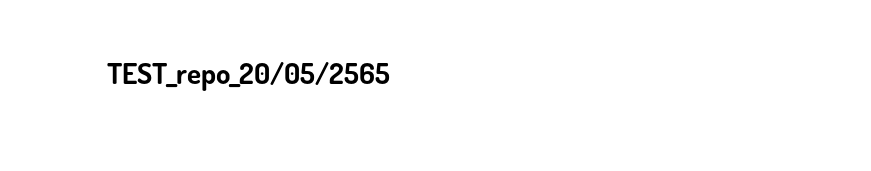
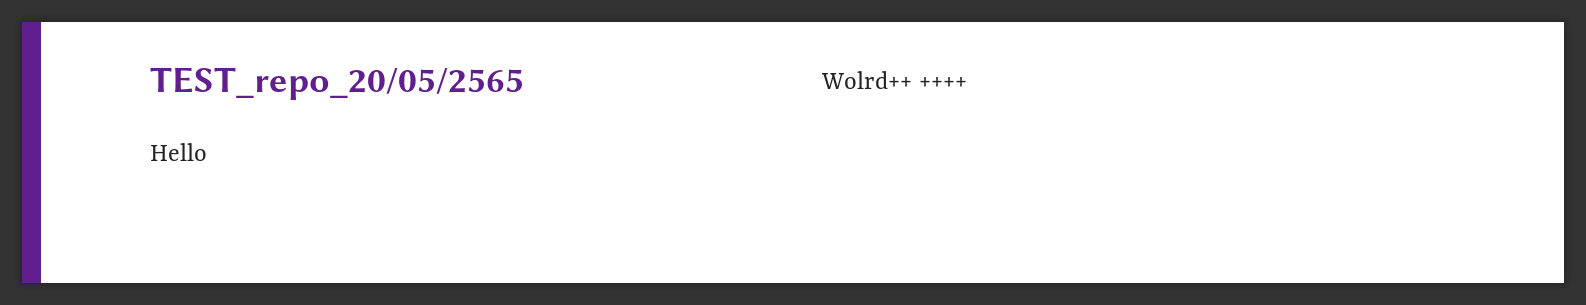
(390, 76) none -> [150,143,207,161] [821,71,968,89] // Hello // Wolrd++ ++++

